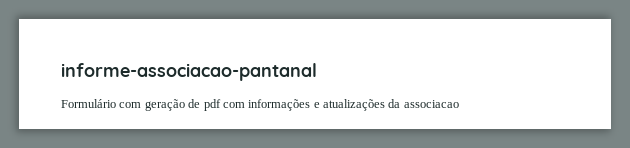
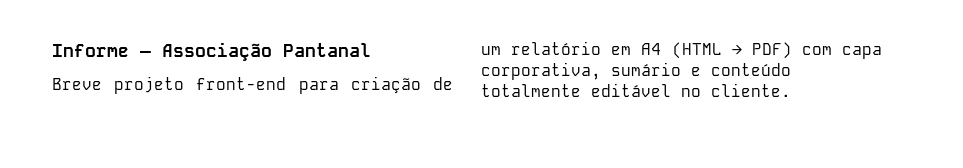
[61,63,317,81] [61,99,459,111] informe-associacao-pantanal // Formulário com geração de pdf com informações e atualizações da associacao -> [52,42,371,61] [52,76,453,94] [481,41,882,59] [481,62,791,80] [481,83,791,97] Informe — Associação Pantanal // Breve projeto front-end para criação de um relatório em A4 (HTML → PDF) com capa corporativa, sumário e conteúdo totalmente editável no cliente.

